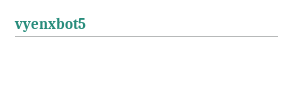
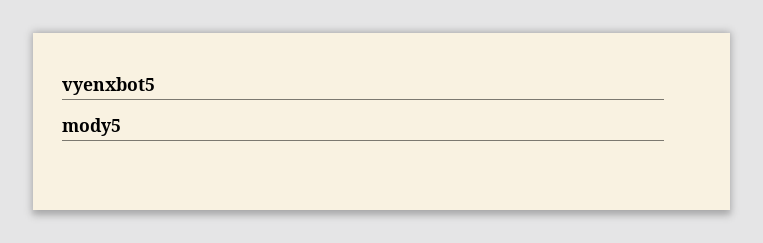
(86, 24) none -> [62,118,121,136] // mody5

